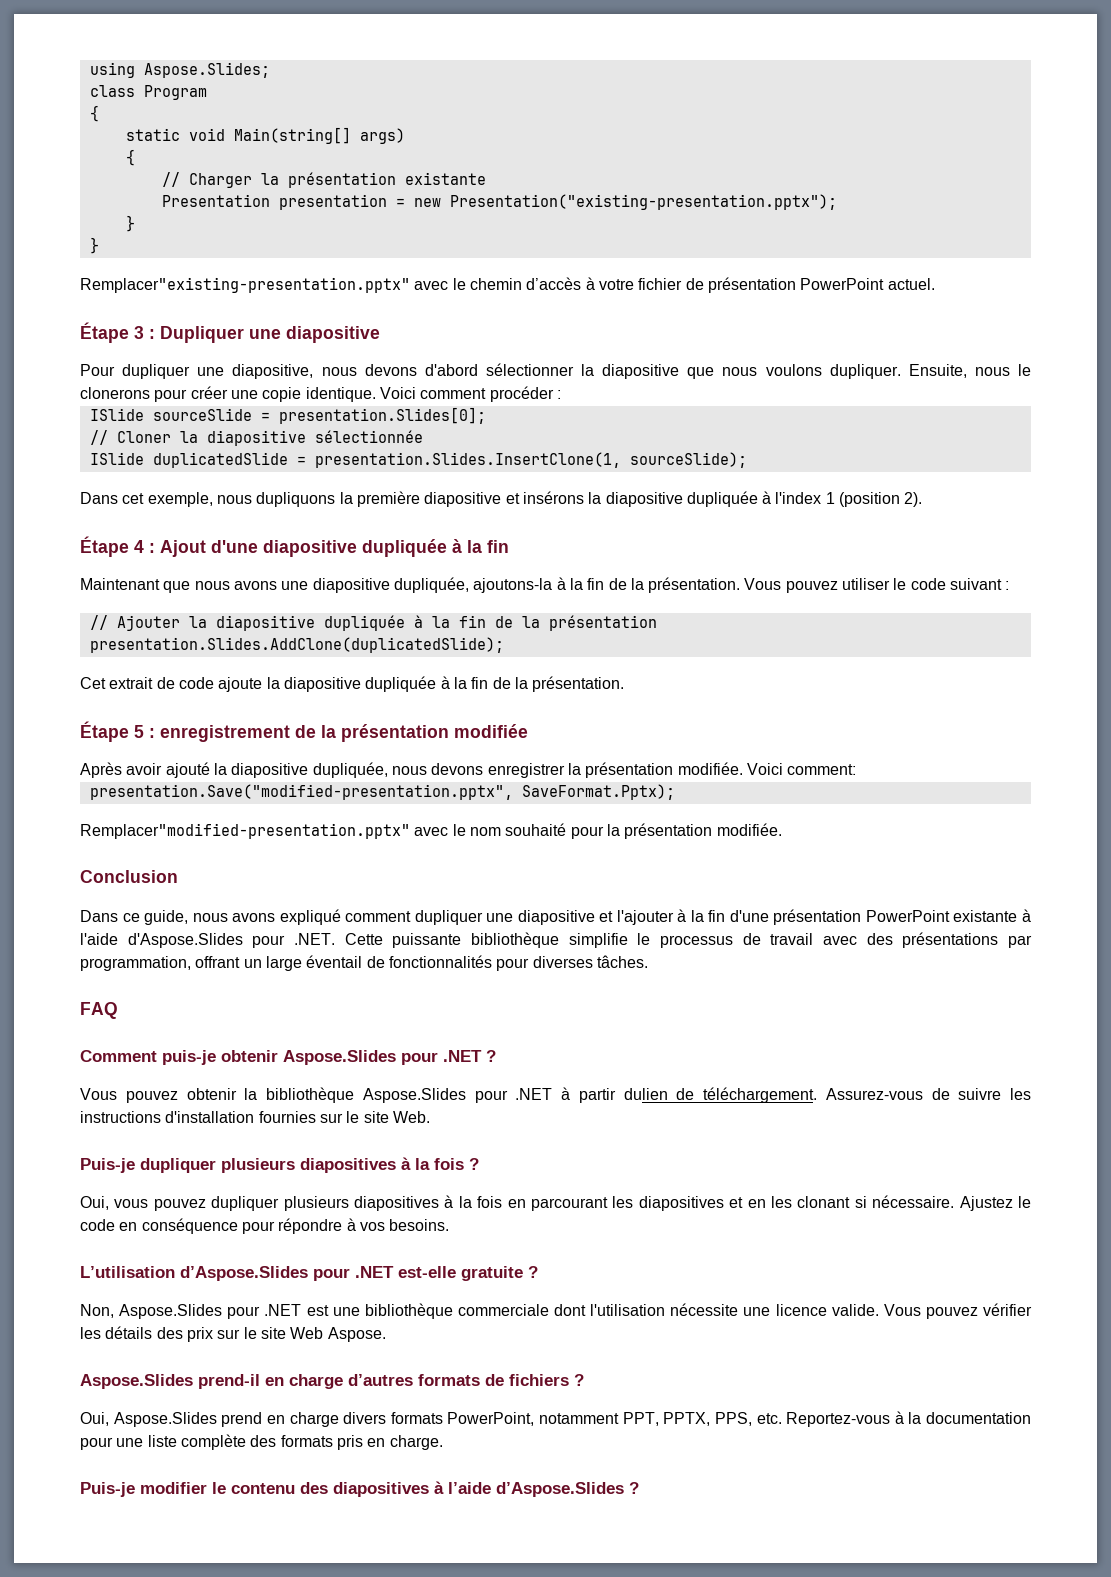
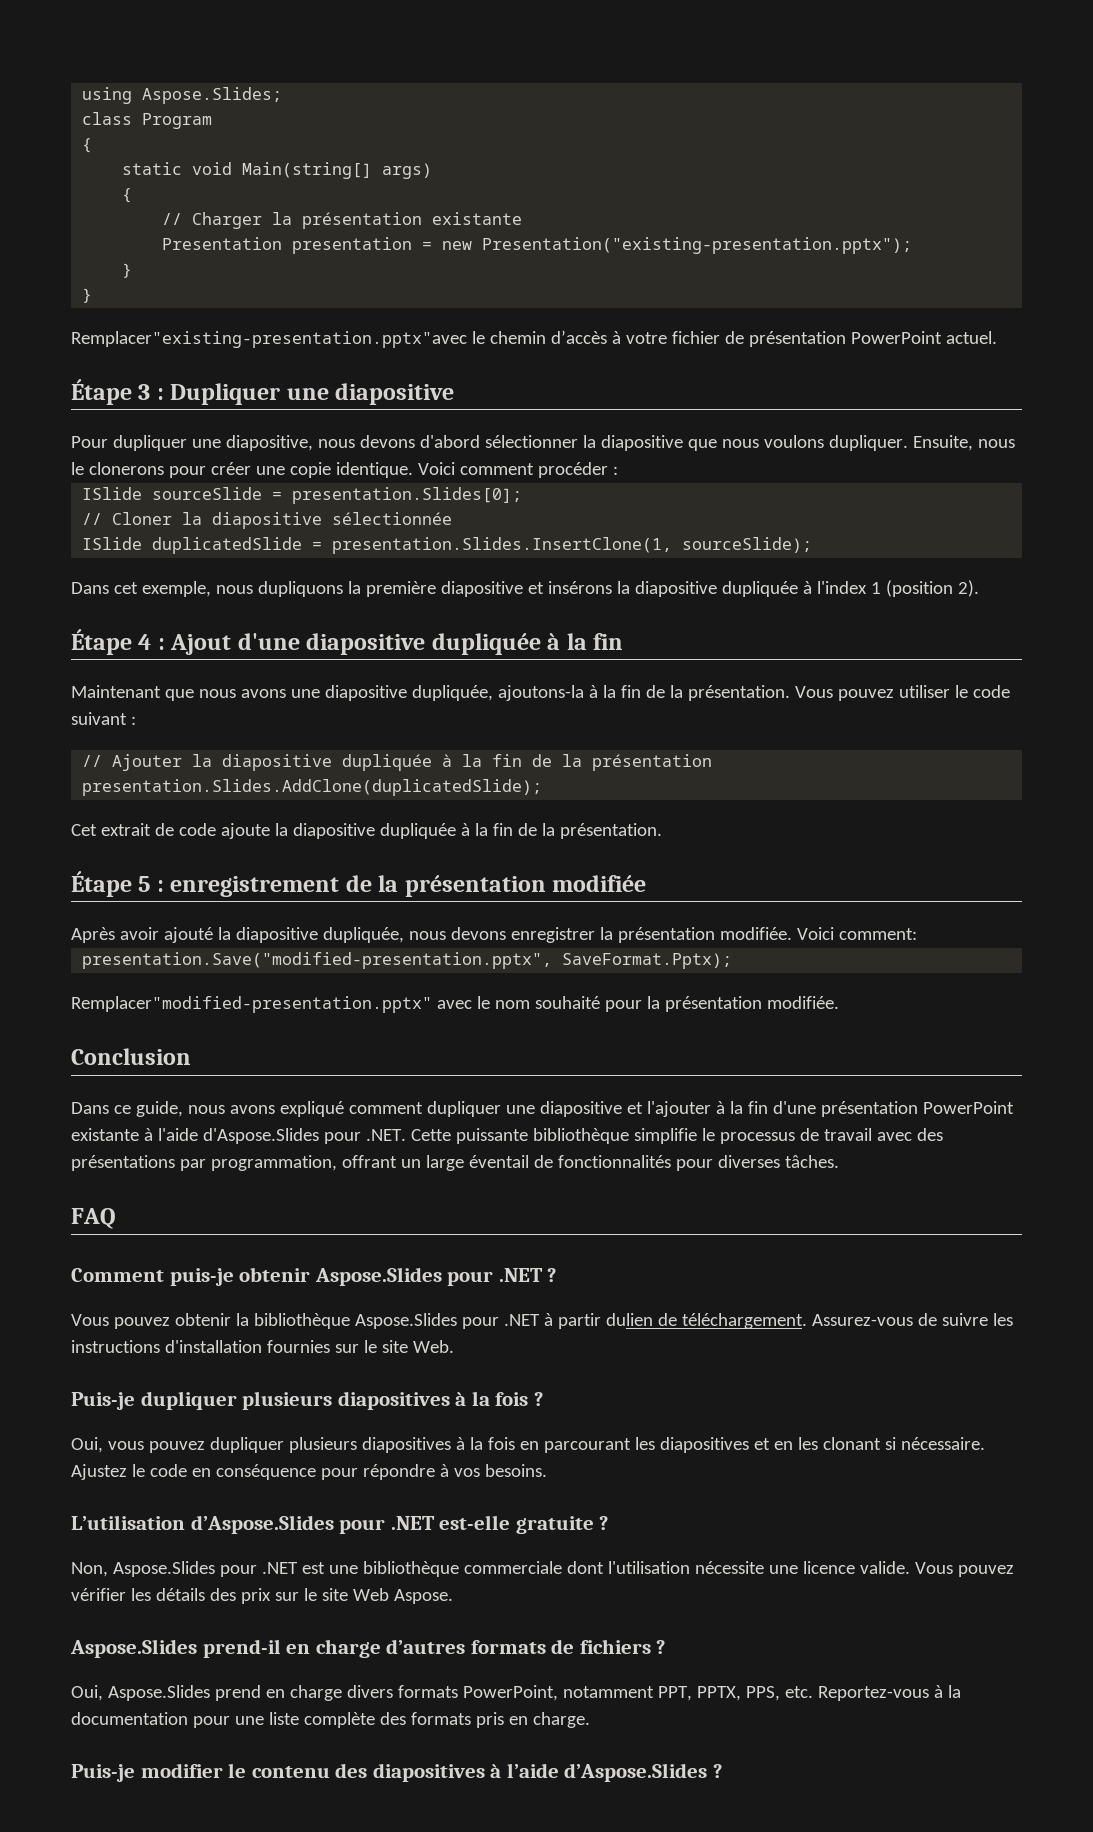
[80,277,449,293] Remplacer"existing-presentation.pptx" avec -> [71,331,467,348] Remplacer"existing-presentation.pptx"avec

